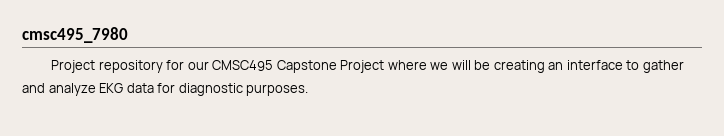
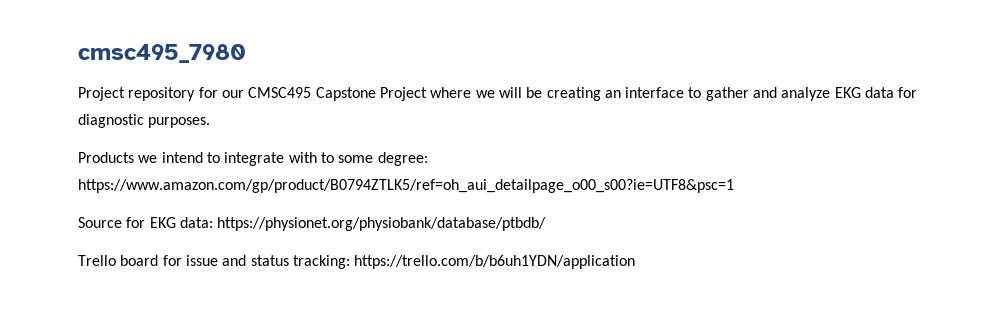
(309, 90) none -> [78,152,428,166] [78,179,734,193] [78,217,547,231] [78,255,636,269] // Products we intend to integrate with to some degree: https://www.amazon.com/gp/product/B0794ZTLK5/ref=oh_aui_detailpage_o00_s00?ie=UTF8&psc=1 // Source for EKG data: https://physionet.org/physiobank/database/ptbdb/ // Trello board for issue and status tracking: https://trello.com/b/b6uh1YDN/application

